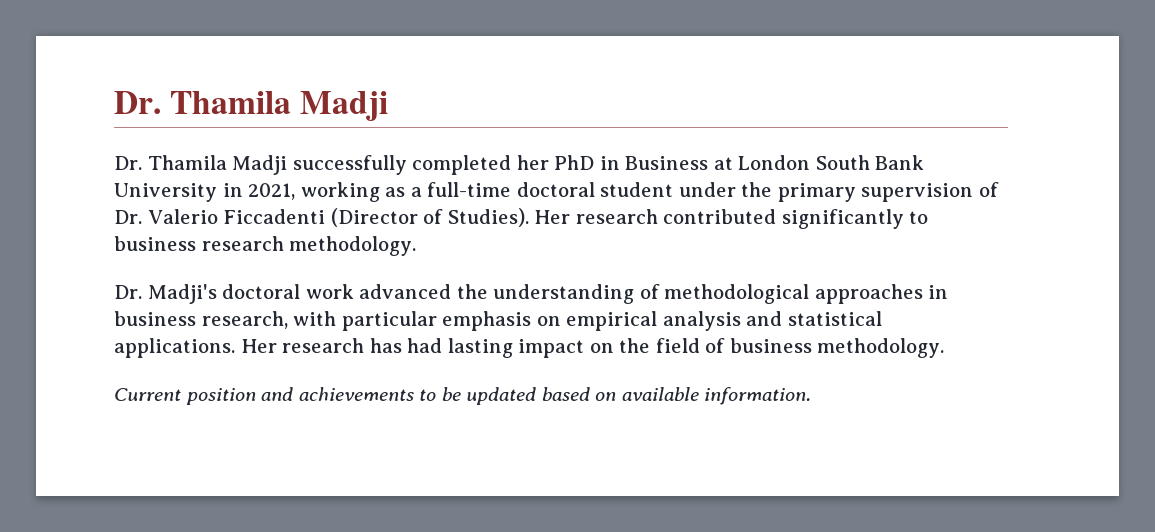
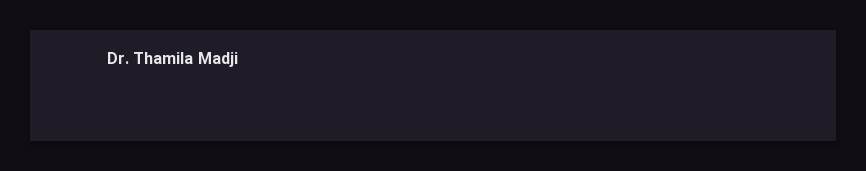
[114,91,389,121] [114,155,925,175] [114,182,999,202] [114,208,929,229] [114,236,417,256] [114,284,949,304] [114,311,882,331] [114,338,945,358] [114,387,812,405] Dr. Thamila Madji // Dr. Thamila Madji successfully completed her PhD in Business at London South Bank University in 2021, working as a full-time doctoral student under the primary supervision of Dr. Valerio Ficcadenti (Director of Studies). Her research contributed significantly to business research methodology. // Dr. Madji's doctoral work advanced the understanding of methodological approaches in business research, with particular emphasis on empirical analysis and statistical applications. Her research has had lasting impact on the field of business methodology. // Current position and achievements to be updated based on available information. -> [107,52,238,67] Dr. Thamila Madji

